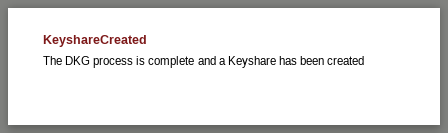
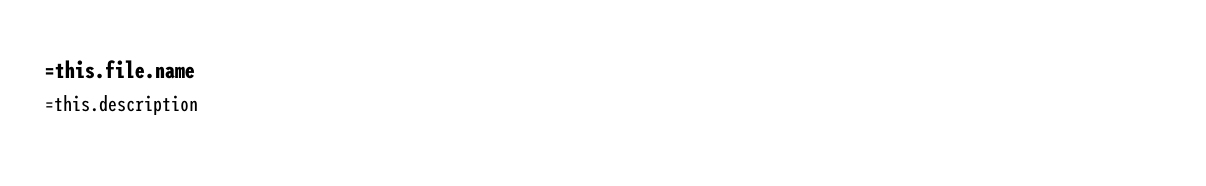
[43,35,147,47] [43,56,365,68] KeyshareCreated // The DKG process is complete and a Keyshare has been created -> [45,60,195,79] [45,95,198,115] =this.file.name // =this.description

